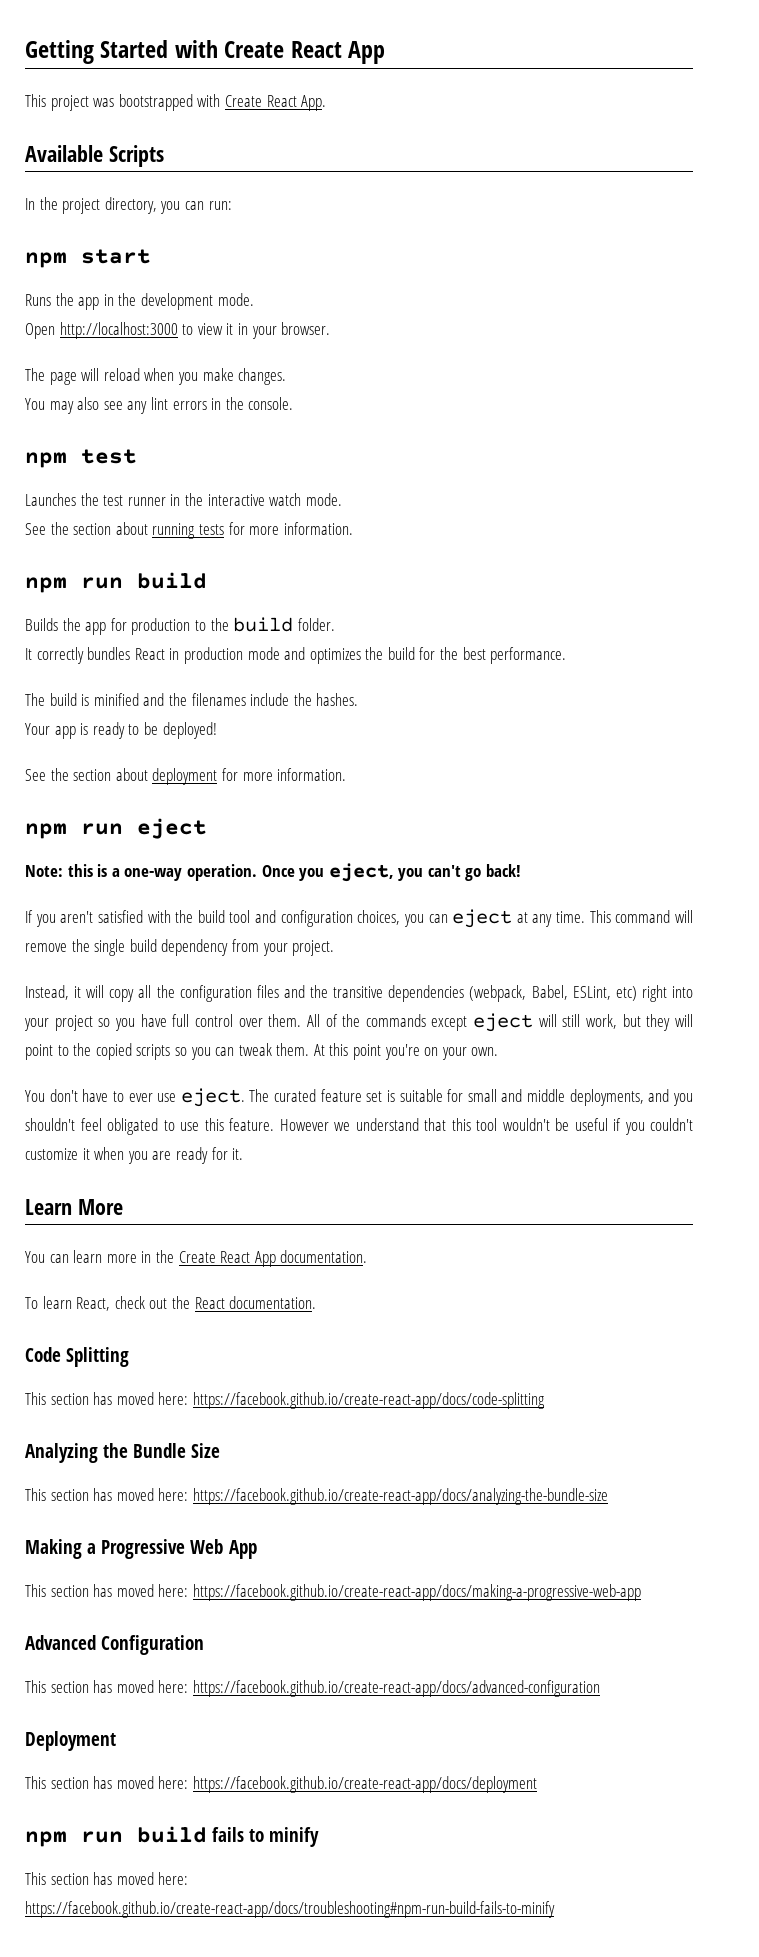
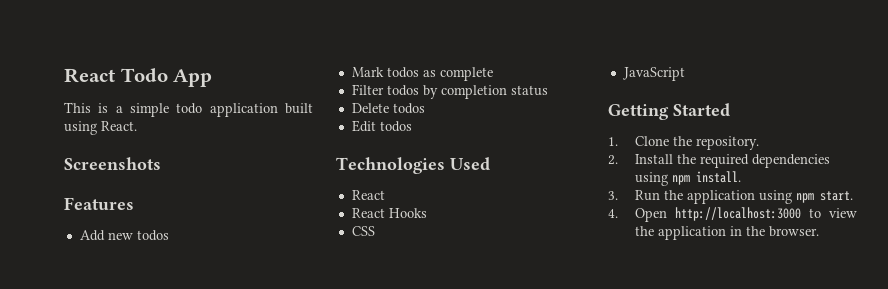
[25,40,386,64] [25,94,327,111] [25,145,164,167] [25,197,232,214] [25,249,151,268] [25,293,254,310] [25,322,331,339] [25,368,287,385] [25,397,294,414] [25,449,137,468] [25,493,342,506] [25,522,353,539] [25,572,207,593] [25,617,335,635] [25,647,567,664] [25,693,359,706] [25,722,217,739] [25,768,347,785] [25,818,207,839] [25,863,522,882] [25,909,694,928] [25,939,335,956] [25,985,693,1002] [24,1013,693,1032] [25,1043,499,1060] [25,1088,694,1107] [25,1118,693,1135] [25,1147,244,1164] [25,1199,123,1215] [25,1250,368,1267] [25,1296,317,1311] [25,1347,130,1367] [25,1392,545,1409] [25,1443,221,1463] [25,1488,608,1505] [25,1539,257,1559] [25,1584,641,1601] [25,1635,205,1655] [25,1680,600,1697] [25,1731,116,1751] [25,1776,537,1793] [25,1826,320,1847] [25,1872,189,1885] [25,1901,555,1918] Getting Started with Create React App // This project was bootstrapped with Create React App. // Available Scripts // In the project directory, you can run: // npm start // Runs the app in the development mode. // Open http://localhost:3000 to view it in your browser. // The page will reload when you make changes. // You may also see any lint errors in the console. // npm test // Launches the test runner in the interactive watch mode. // See the section about running tests for more information. // npm run build // Builds the app for production to the build folder. // It correctly bundles React in production mode and optimizes the build for the best performance. // The build is minified and the filenames include the hashes. // Your app is ready to be deployed! // See the section about deployment for more information. // npm run eject // Note: this is a one-way operation. Once you eject, you can't go back! // If you aren't satisfied with the build tool and configuration choices, you can eject at any time. This command will remove the single build dependency from your project. // Instead, it will copy all the configuration files and the transitive dependencies (webpack, Babel, ESLint, etc) right into your project so you have full control over them. All of the commands except eject will still work, but they will point to the copied scripts so you can tweak them. At this point you're on your own. // You don't have to ever use eject. The curated feature set is suitable for small and middle deployments, and you shouldn't feel obligated to use this feature. However we understand that this tool wouldn't be useful if you couldn't customize it when you are ready for it. // Learn More // You can learn more in the Create React App documentation. // To learn React, check out the React documentation. // Code Splitting // This section has moved here: https://facebook.github.io/create-react-app/docs/code-splitting // Analyzing the Bundle Size // This section has moved here: https://facebook.github.io/create-react-app/docs/analyzing-the-bundle-size // Making a Progressive Web App // This section has moved here: https://facebook.github.io/create-react-app/docs/making-a-progressive-web-app // Advanced Configuration // This section has moved here: https://facebook.github.io/create-react-app/docs/advanced-configuration // Deployment // This section has moved here: https://facebook.github.io/create-react-app/docs/deployment // npm run build fails to minify // This section has moved here: https://facebook.github.io/create-react-app/docs/troubleshooting#npm-run-build-fails-to-minify -> [64,68,213,87] [64,102,313,117] [64,121,137,135] [64,157,161,170] [64,197,134,210] [79,230,169,241] [351,67,493,81] [351,84,548,99] [351,103,425,114] [351,120,412,132] [336,157,490,174] [351,190,385,200] [351,208,427,218] [351,226,375,236] [622,67,685,81] [608,103,730,120] [608,136,760,150] [608,154,831,168] [635,171,742,186] [608,190,854,204] [608,207,857,222] [635,226,820,240] React Todo App // This is a simple todo application built using React. // Screenshots // Features // Add new todos // Mark todos as complete // Filter todos by completion status // Delete todos // Edit todos // Technologies Used // React // React Hooks // CSS // JavaScript // Getting Started // 1. Clone the repository. // 2. Install the required dependencies using npm install. // 3. Run the application using npm start. // 4. Open http://localhost:3000 to view the application in the browser.

